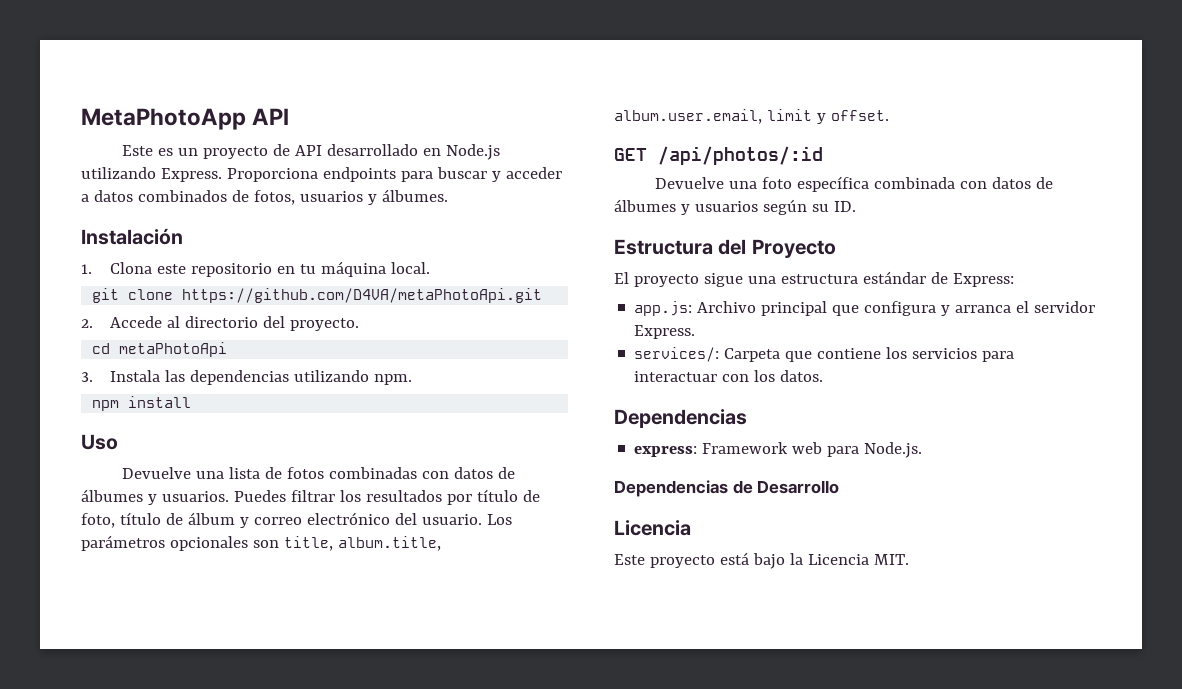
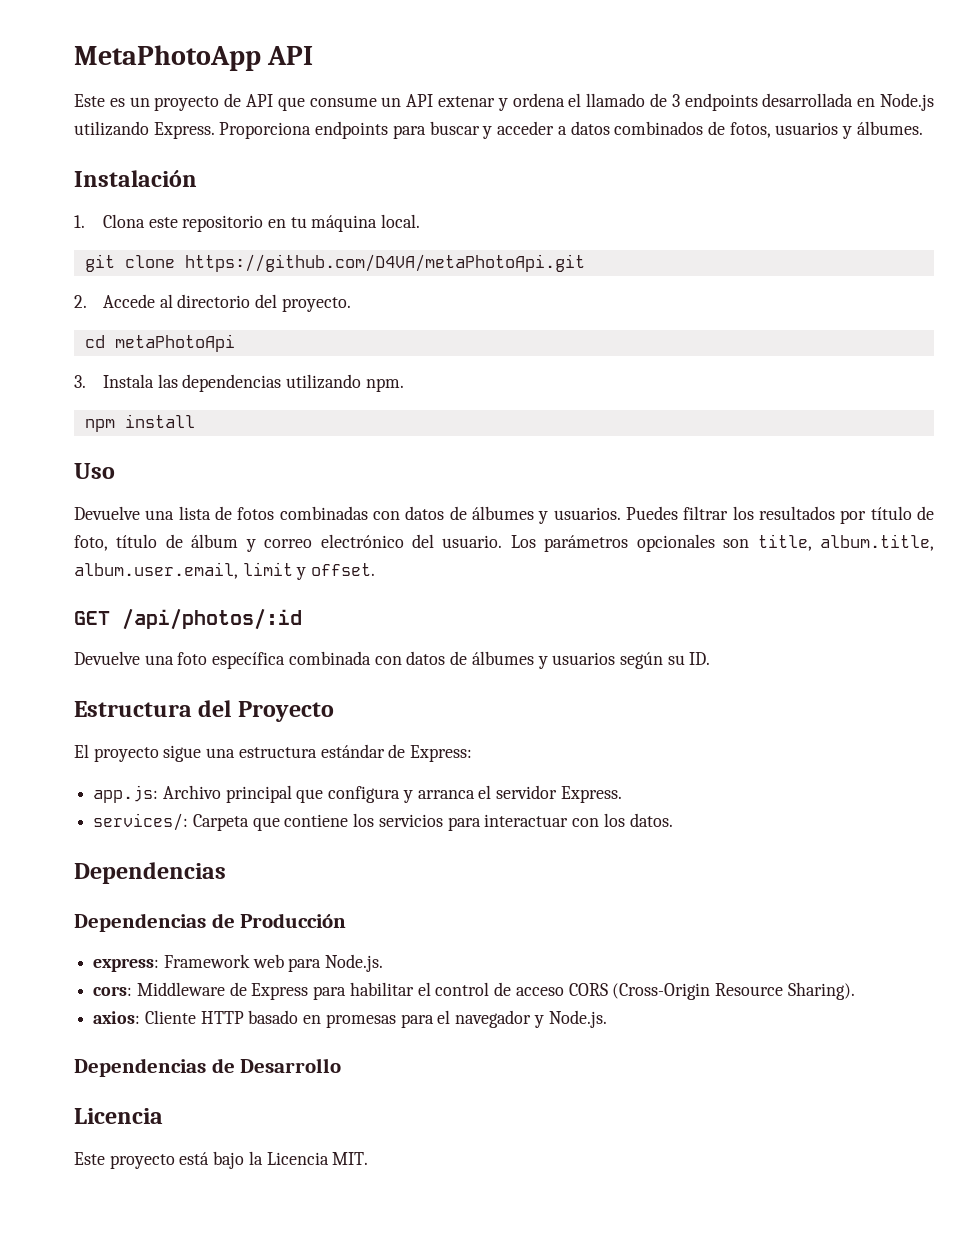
[326,144,418,156] desarrollado -> [277,93,854,111] que consume un API extenar y ordena el llamado de 3 endpoints desarrollada
(747, 418) none -> [74,913,347,932] // Dependencias de Producción
(923, 450) none -> [93,982,855,1000] [93,1010,607,1028] // cors: Middleware de Express para habilitar el control de acceso CORS (Cross-Origin Resource Sharing). // axios: Cliente HTTP basado en promesas para el navegador y Node.js.

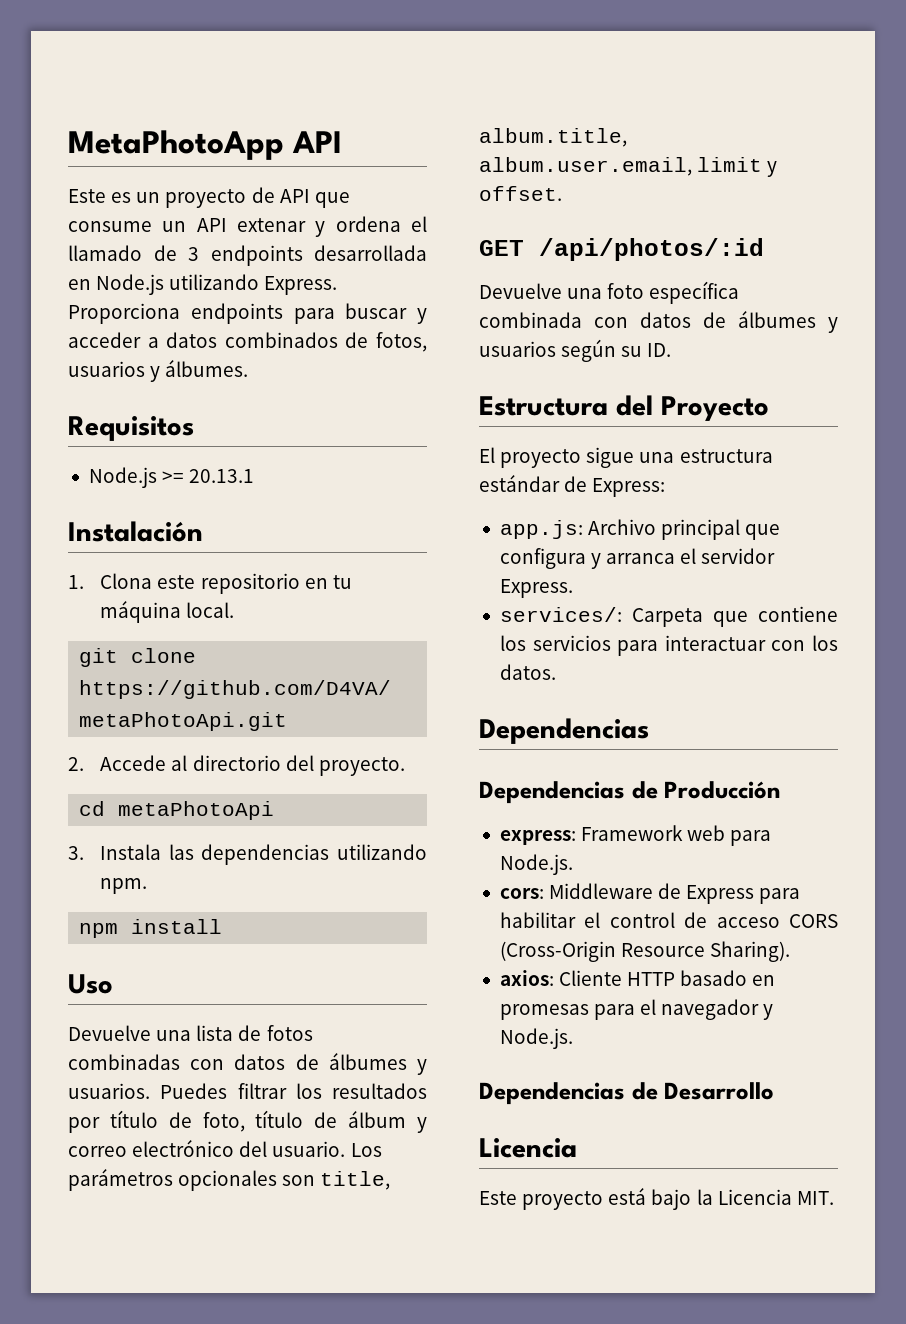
(923, 128) none -> [68,416,194,441] [88,467,255,488] // Requisitos // Node.js >= 20.13.1

